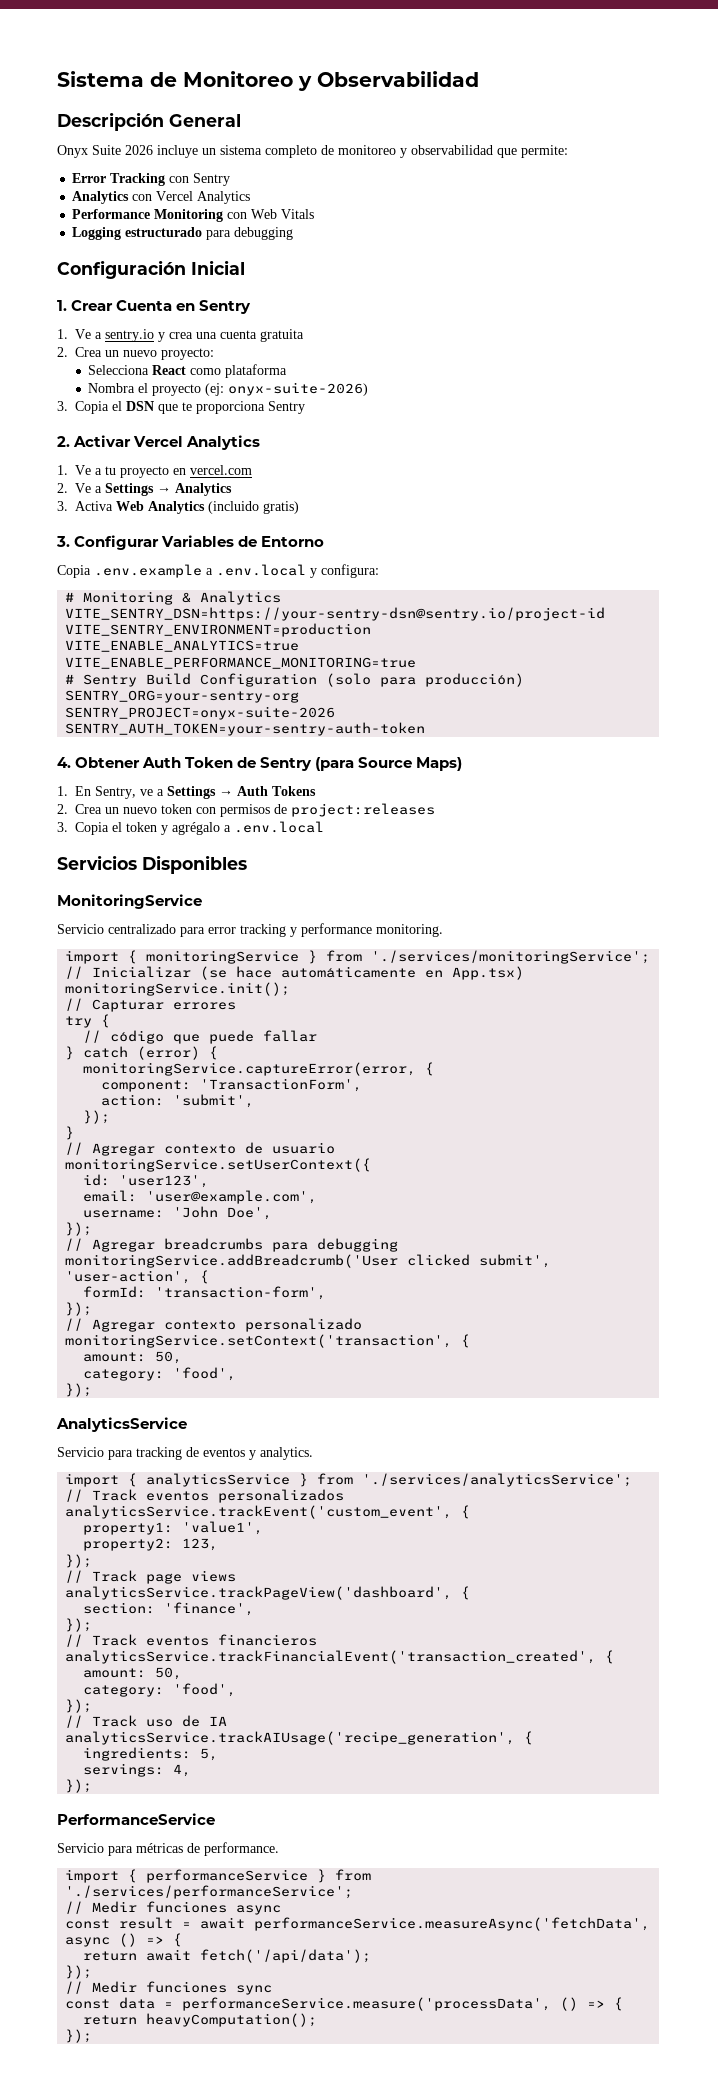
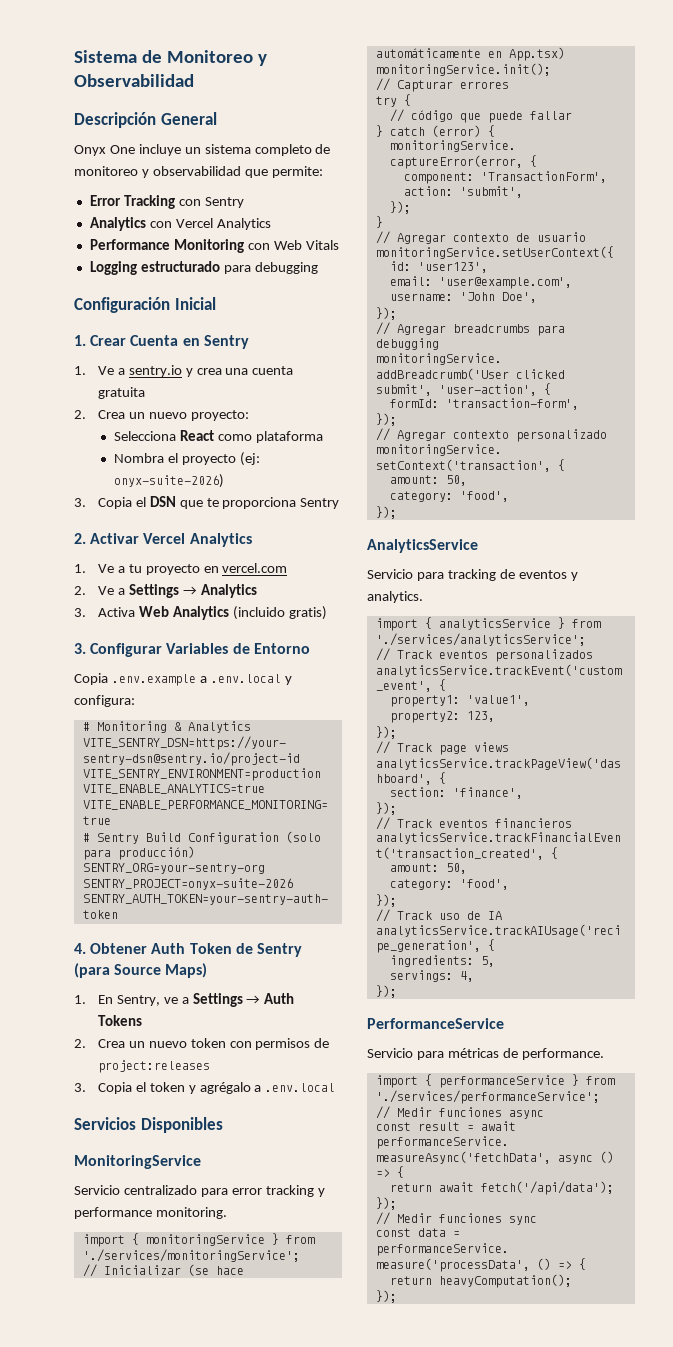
[92,145,153,155] Suite 2026 -> [109,145,135,154] One

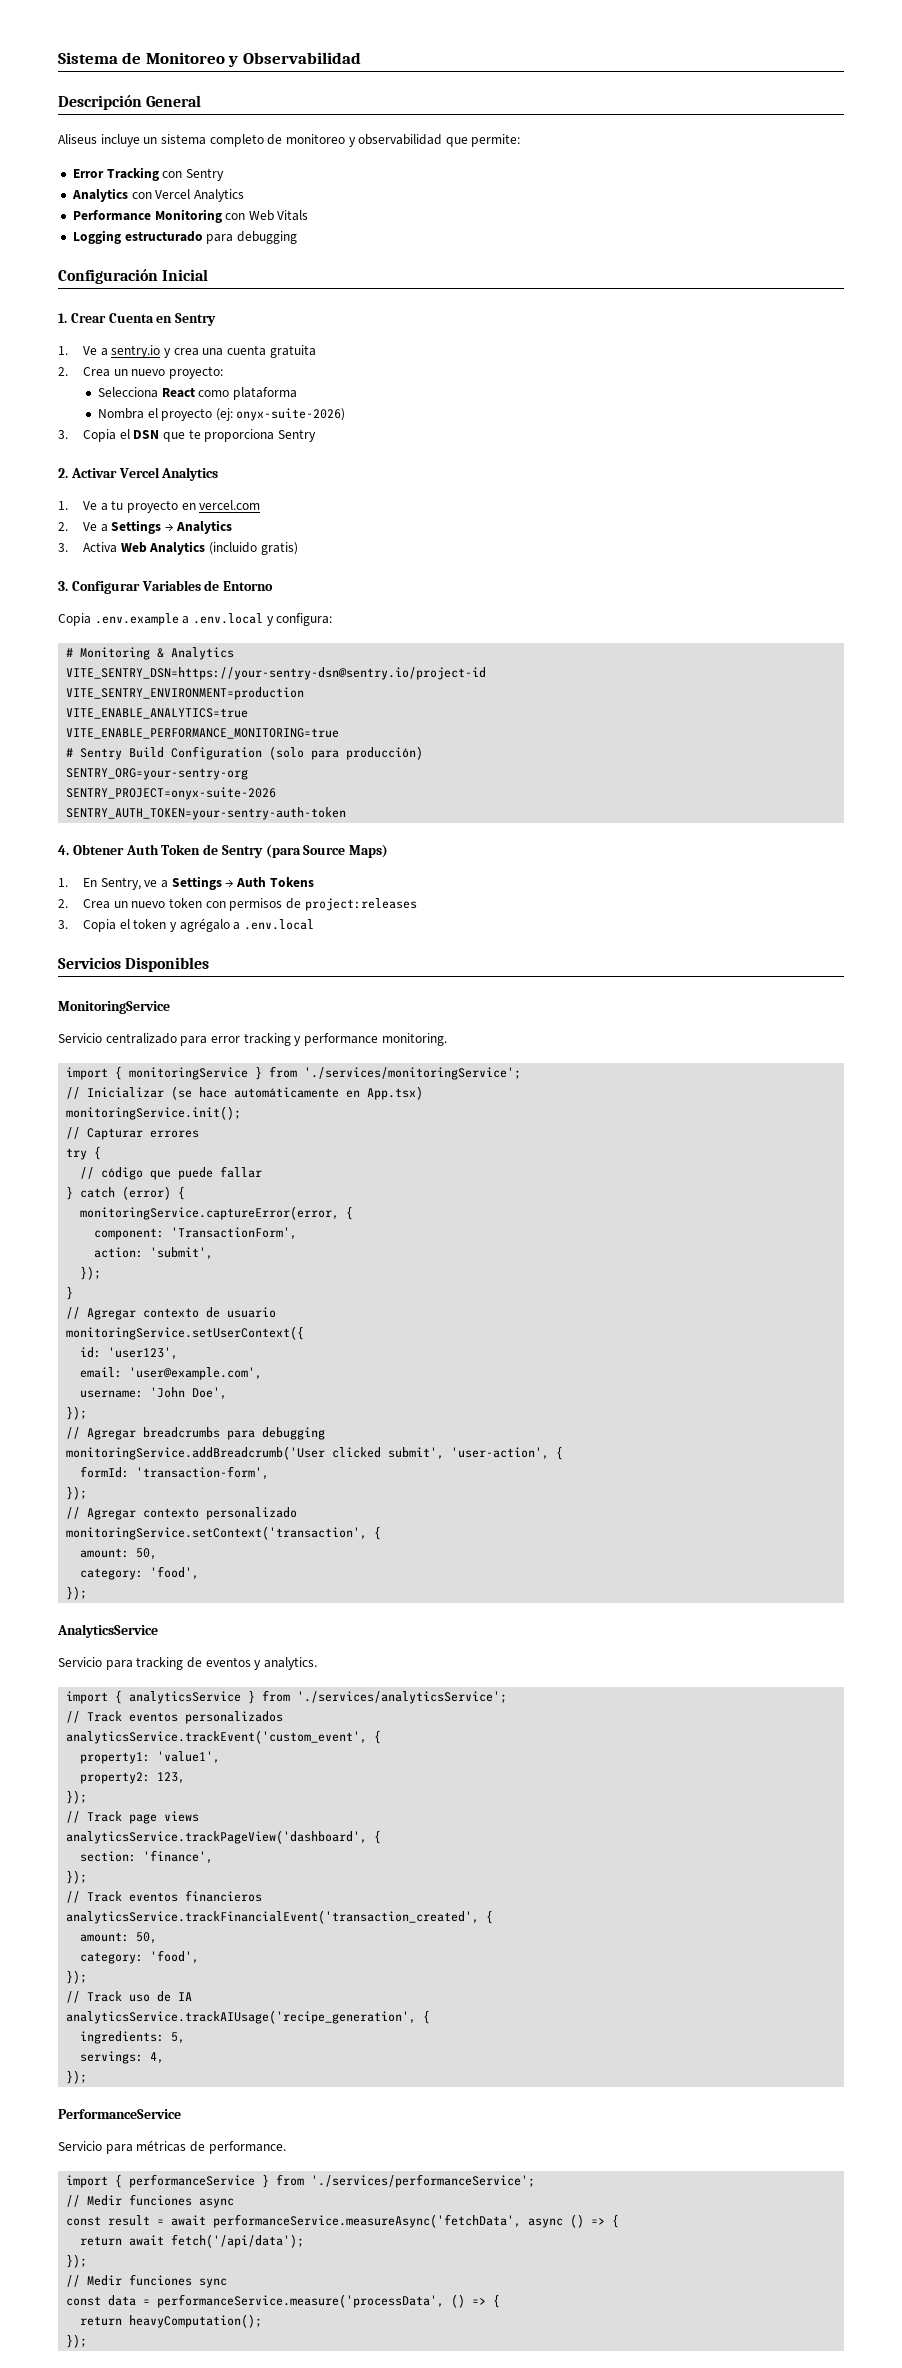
[74,145,135,156] Onyx One -> [58,134,97,144] Aliseus

